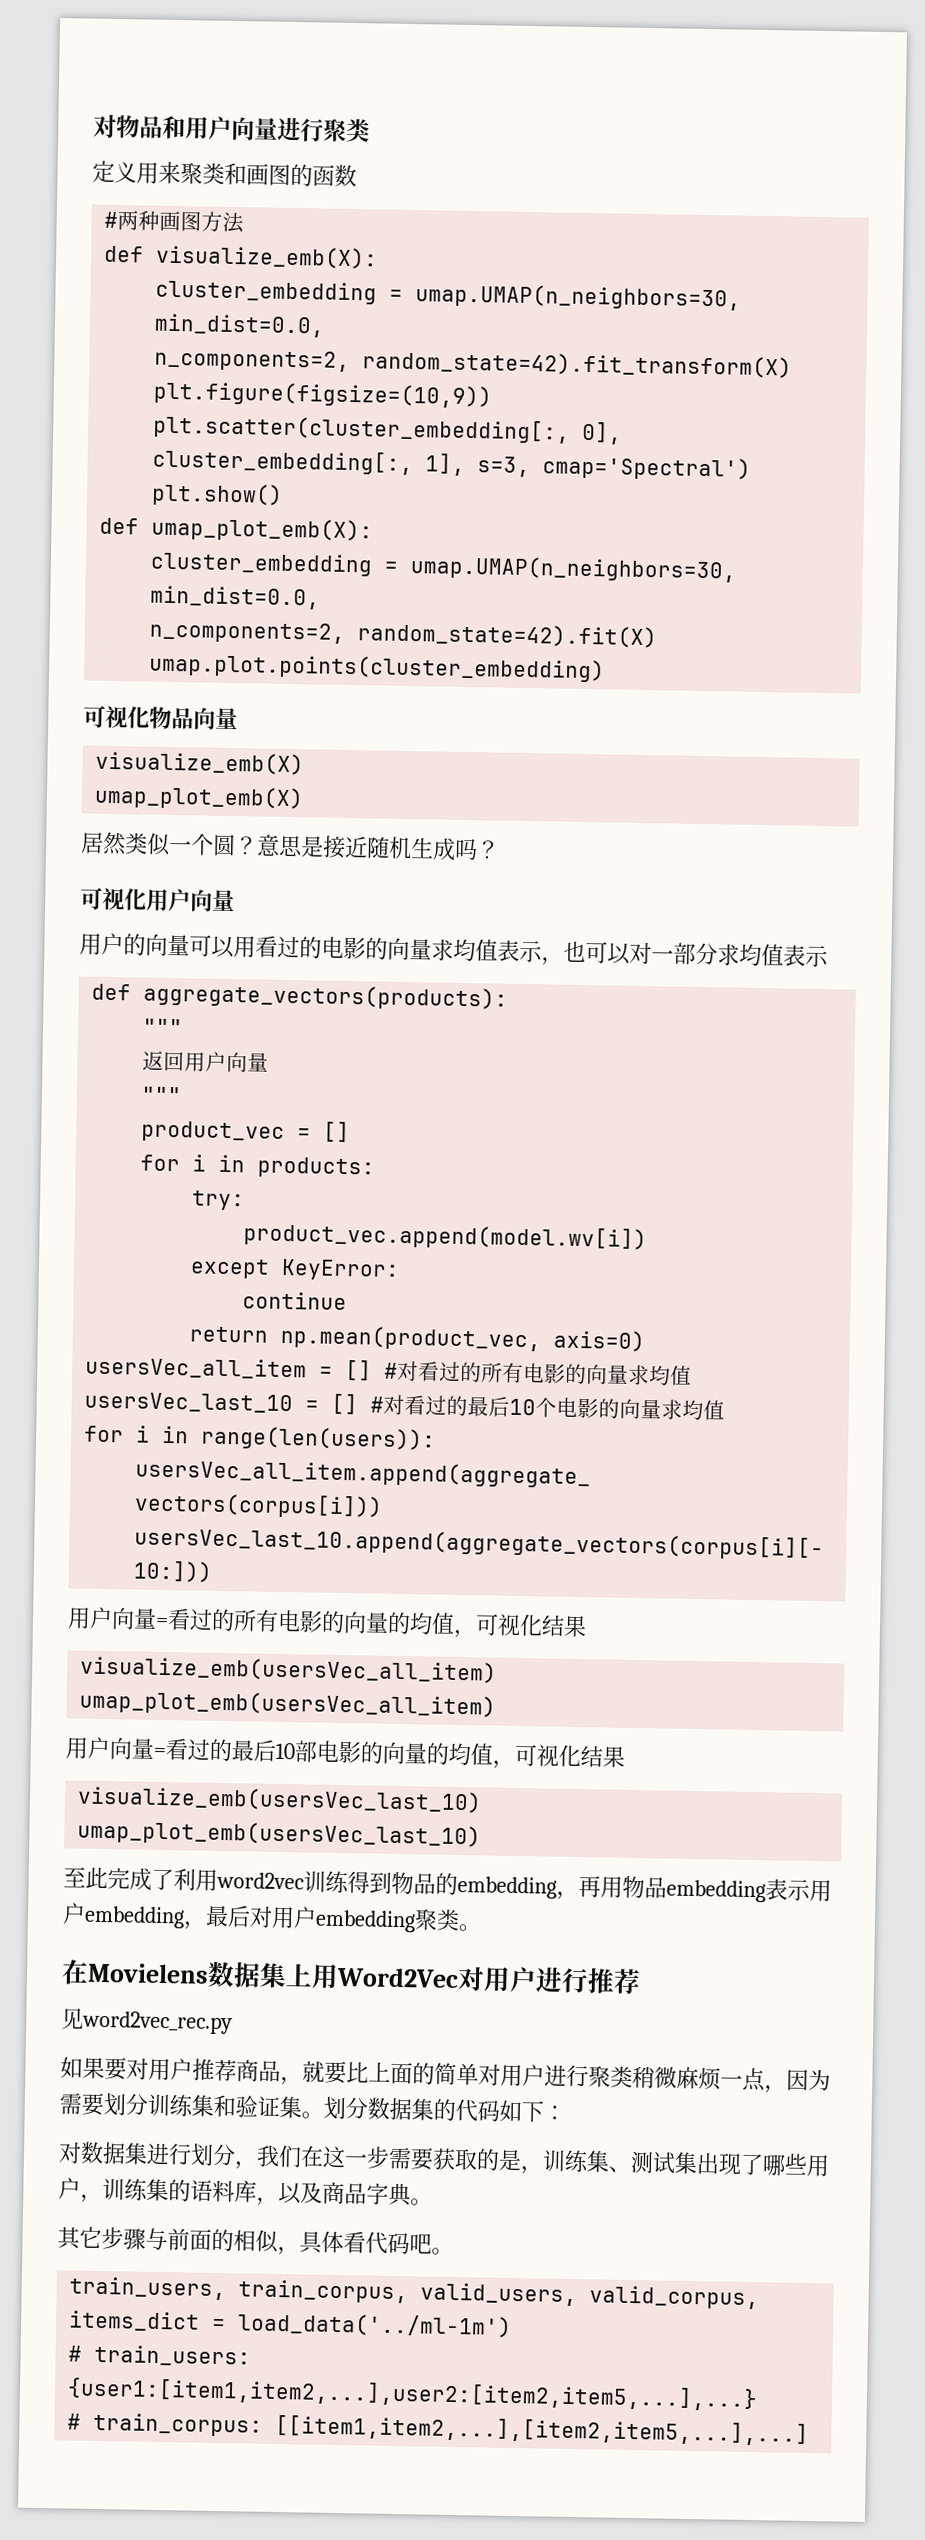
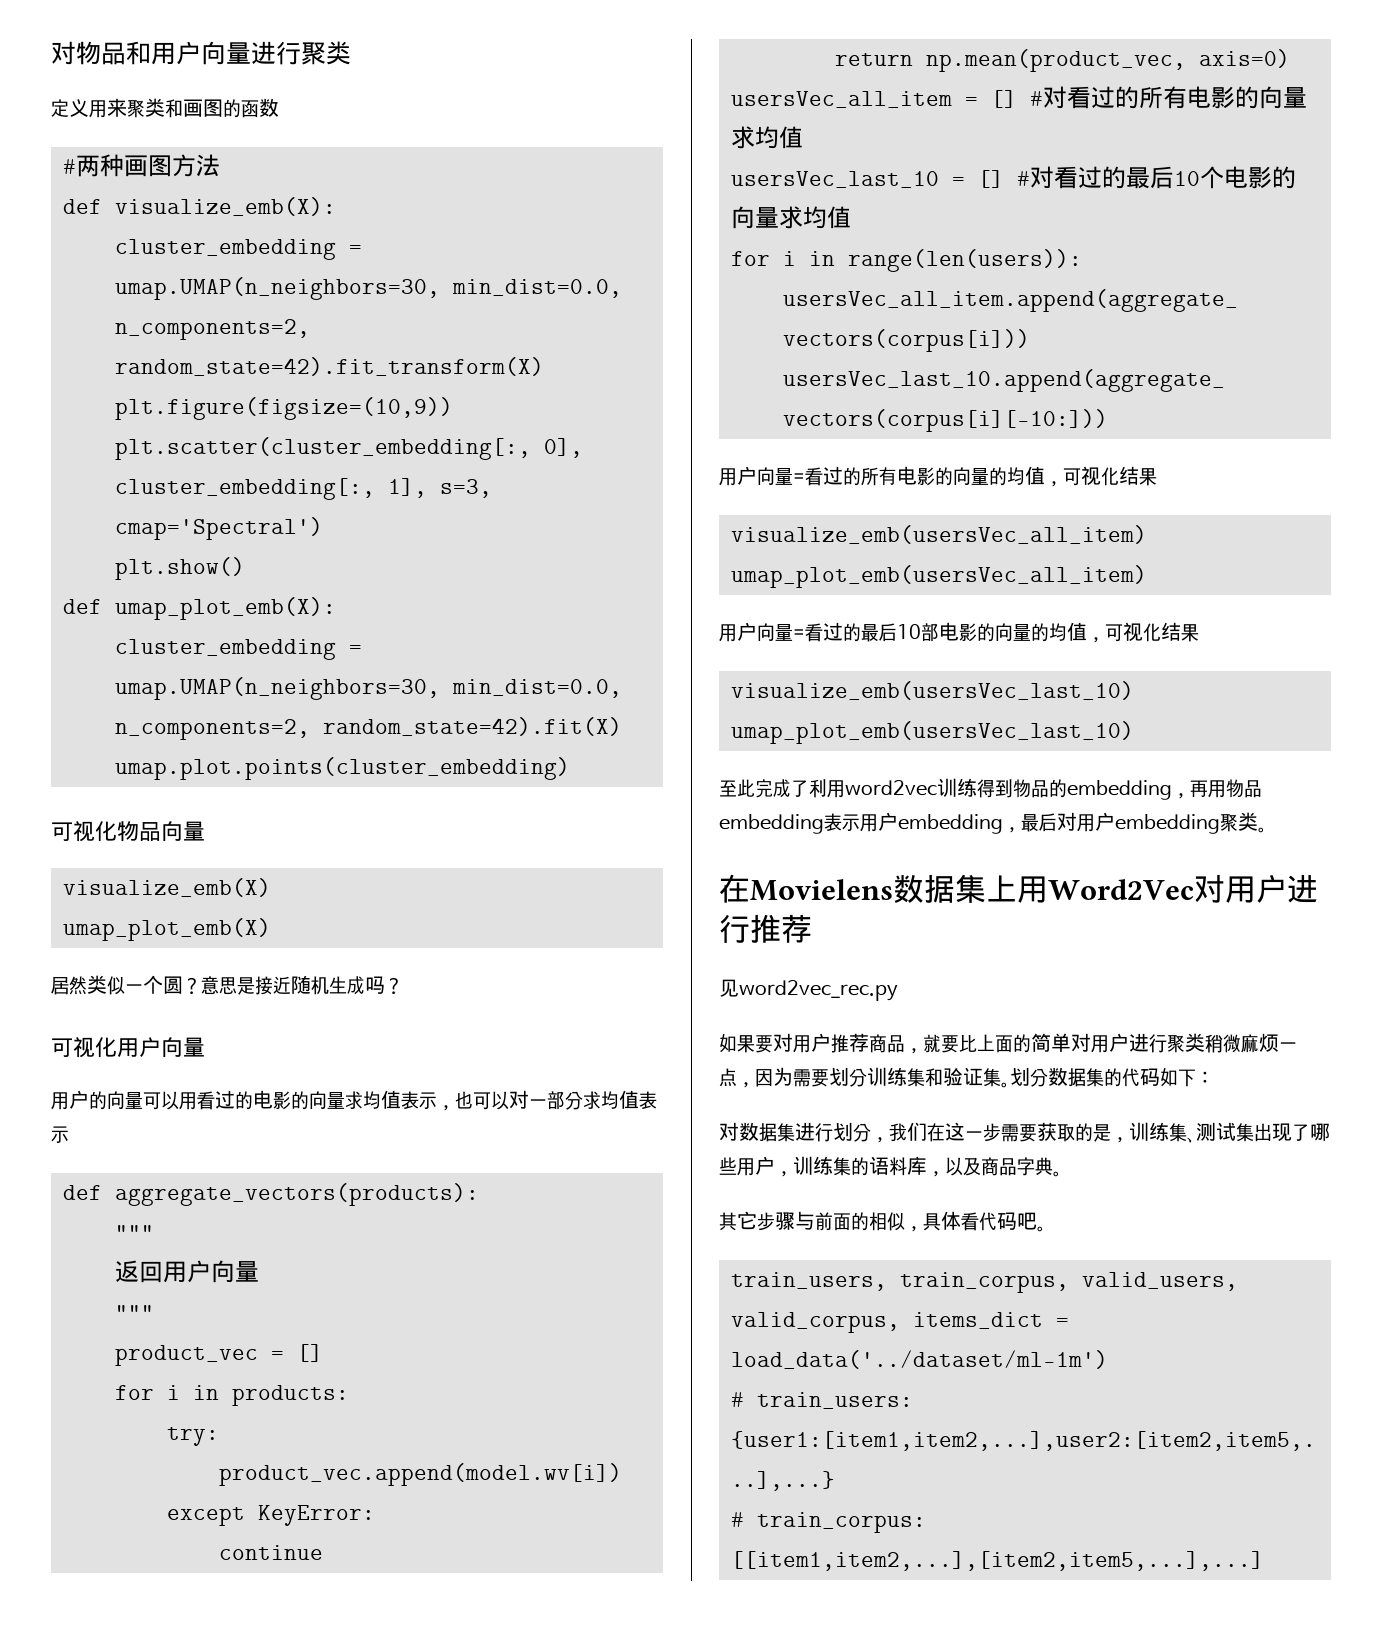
[237,2312,513,2338] load_data('../ml-1m') -> [731,1350,1108,1369] load_data('../dataset/ml-1m')

